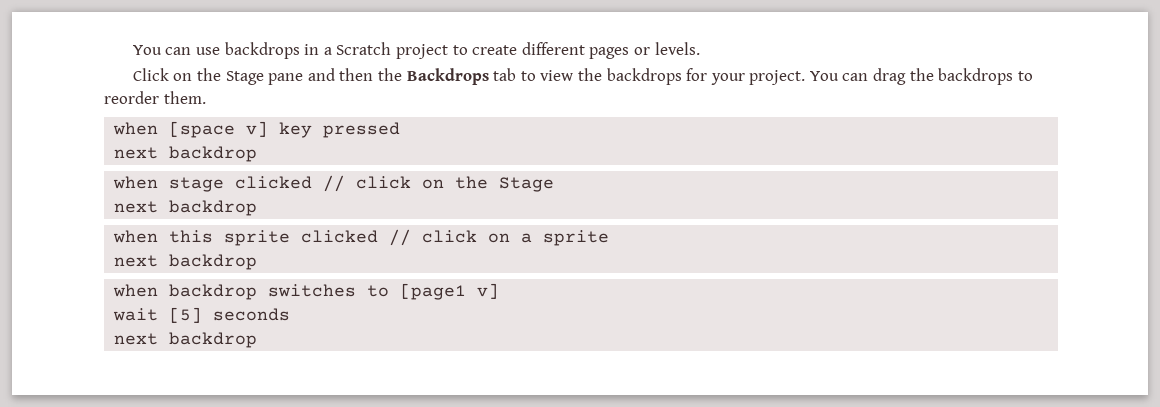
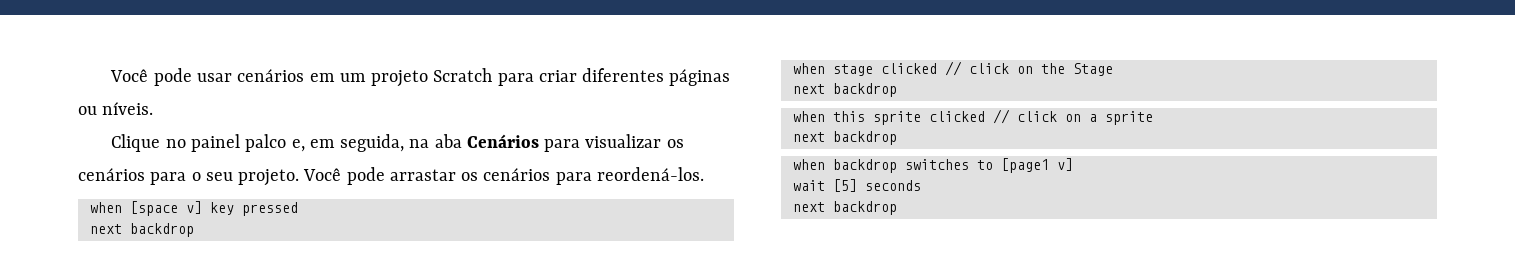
[132,42,700,59] [132,68,1033,85] [104,91,206,104] You can use backdrops in a Scratch project to create different pages or levels. // Click on the Stage pane and then the Backdrops tab to view the backdrops for your project. You can drag the backdrops to reorder them. -> [110,68,731,87] [78,102,154,115] [111,134,684,152] [78,167,704,186] Você pode usar cenários em um projeto Scratch para criar diferentes páginas ou níveis. // Clique no painel palco e, em seguida, na aba Cenários para visualizar os cenários para o seu projeto. Você pode arrastar os cenários para reordená-los.

